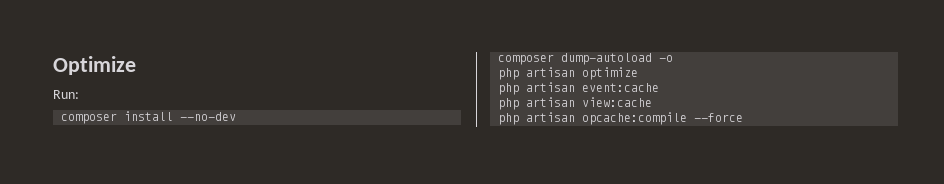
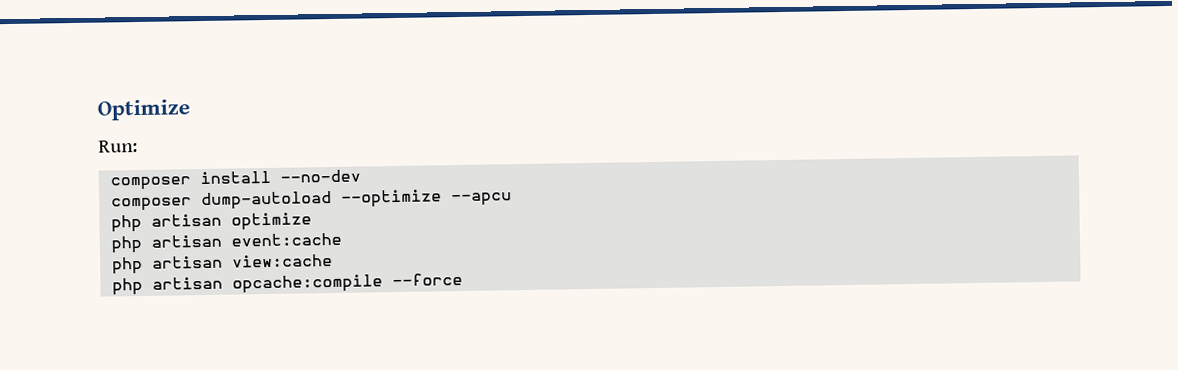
[659,55,674,62] -o -> [340,189,512,208] --optimize --apcu

